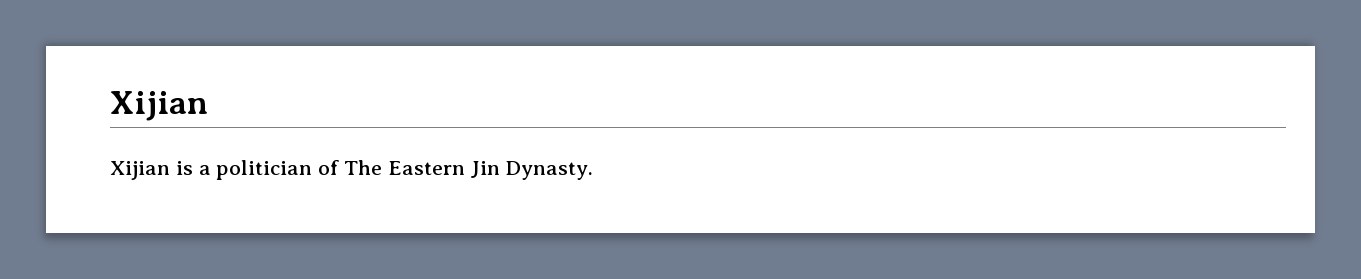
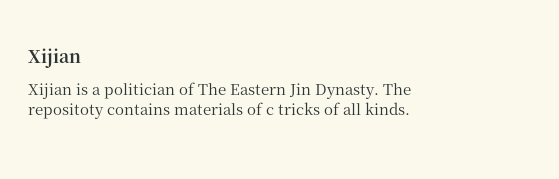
(594, 170) none -> [383,83,412,95] [28,102,411,119] The repositoty contains materials of c tricks of all kinds.

